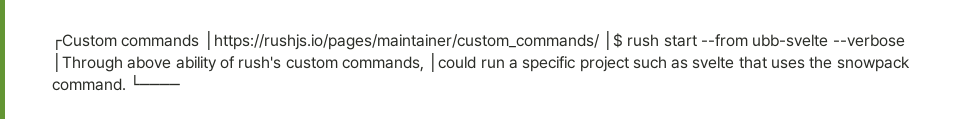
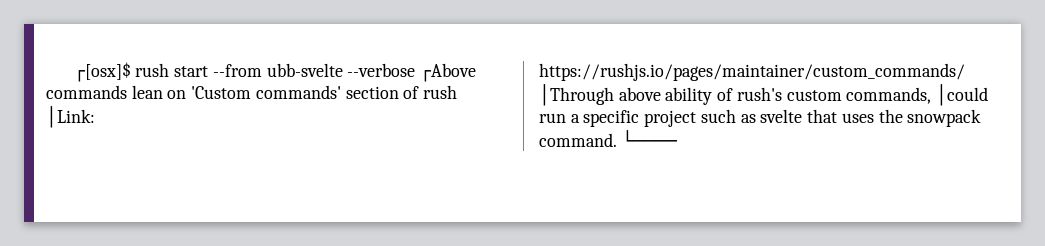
[52,30,623,50] ┌Custom commands │https://rushjs.io/pages/maintainer/custom_commands/ │$ -> [73,62,131,82] ┌[osx]$
(905, 40) none -> [420,63,477,82] [46,85,458,99] [46,106,95,128] [539,63,965,81] ┌Above commands lean on 'Custom commands' section of rush │Link: https://rushjs.io/pages/maintainer/custom_commands/

